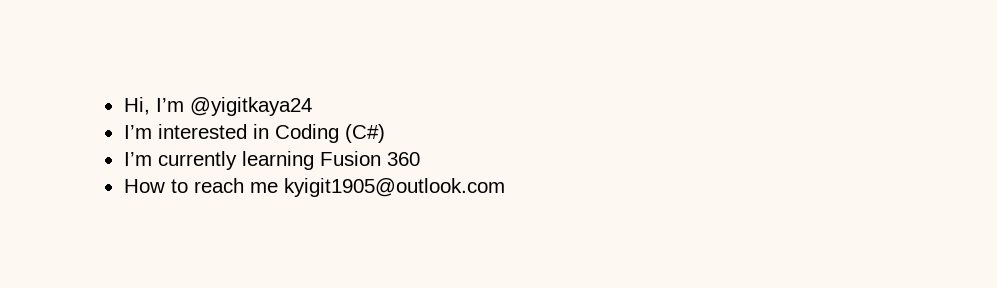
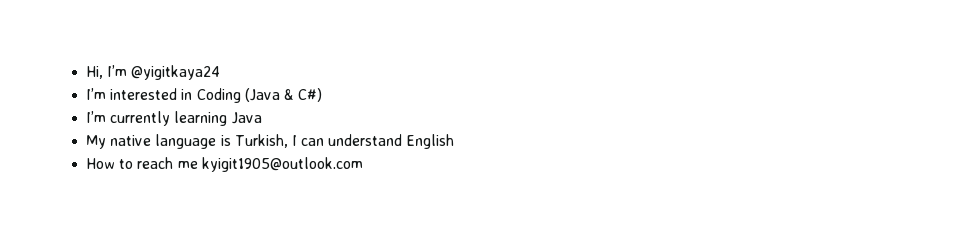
[344,124,385,143] (C#) -> [244,88,323,102] (Java & C#)
[319,151,420,166] Fusion 360 -> [231,112,262,124] [86,134,454,149] Java // My native language is Turkish, I can understand English

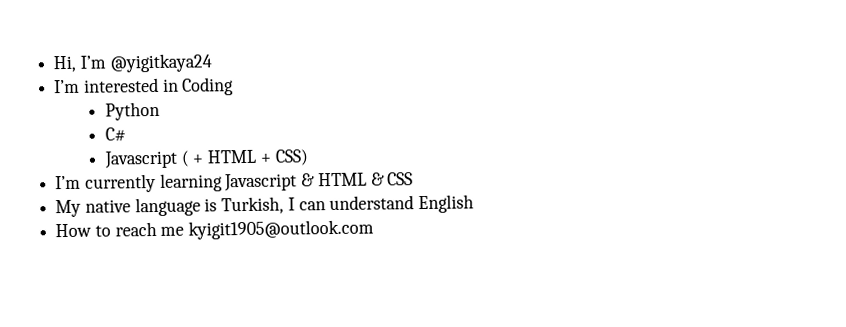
[244,88,323,102] [86,111,262,126] (Java & C#) // I’m currently learning Java -> [104,101,160,121] [104,127,126,142] [103,149,309,169] [55,172,414,193] // Python // C# // Javascript ( + HTML + CSS) // I’m currently learning Javascript & HTML & CSS

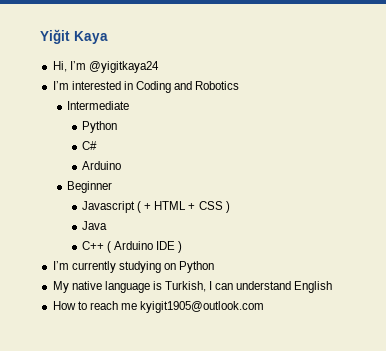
(53, 64) none -> [40,29,108,44] Yiğit Kaya //
(235, 86) none -> [174,81,240,90] [67,101,130,110] and Robotics // Intermediate
(126, 134) none -> [81,161,121,170] [67,181,113,193] // Arduino // Beginner
[274,149,309,166] [55,172,414,193] CSS) // I’m currently learning Javascript & HTML & CSS -> [198,201,230,213] [81,221,107,230] [81,241,183,253] [52,261,215,273] CSS ) // Java // C++ ( Arduino IDE ) // I’m currently studying on Python

